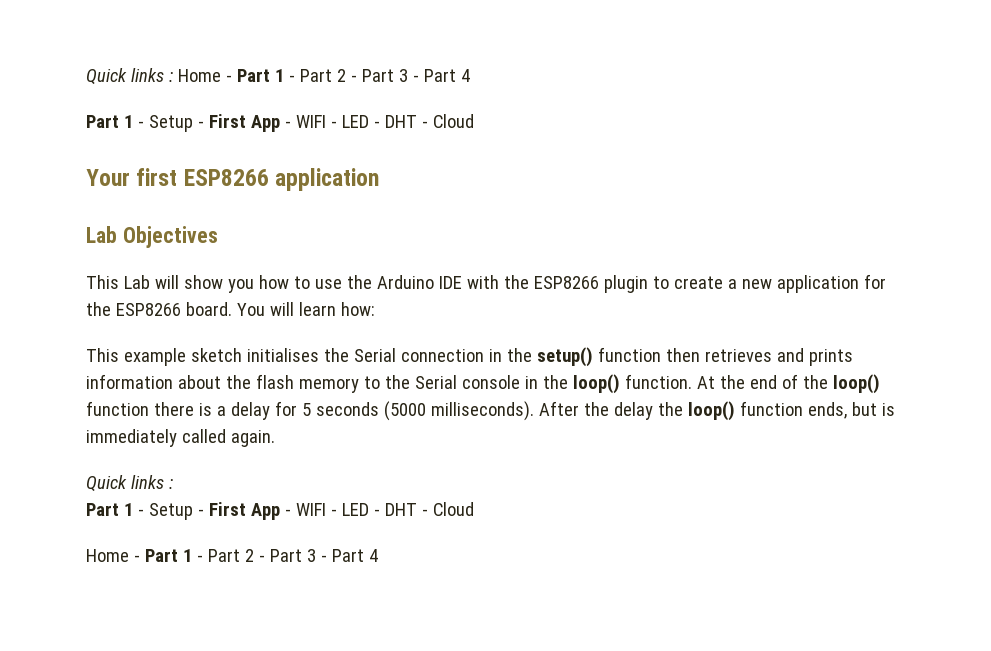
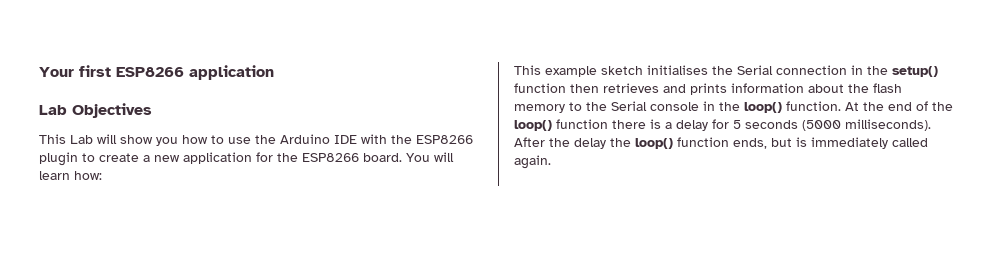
[86,68,470,85] [86,114,474,132] Quick links : Home - Part 1 - Part 2 - Part 3 - Part 4 // Part 1 - Setup - First App - WIFI - LED - DHT - Cloud // -> (39, 72) none
[86,475,173,492] [86,502,474,520] [86,549,378,562] // Quick links : // Part 1 - Setup - First App - WIFI - LED - DHT - Cloud // Home - Part 1 - Part 2 - Part 3 - Part 4 -> (551, 162) none

